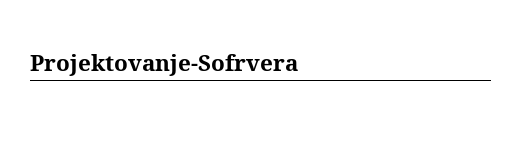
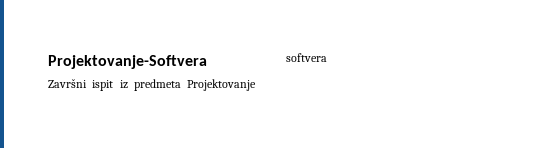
[30,54,298,76] Projektovanje-Sofrvera -> [48,55,207,69] [48,79,256,91] [286,53,327,62] Projektovanje-Softvera // Završni ispit iz predmeta Projektovanje softvera

